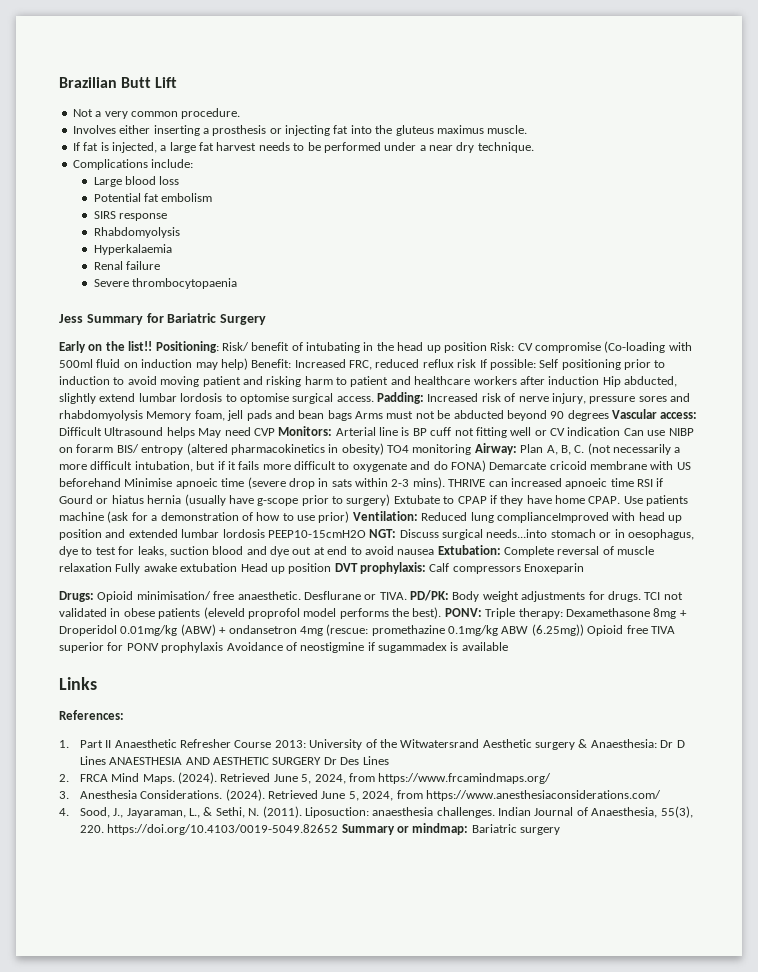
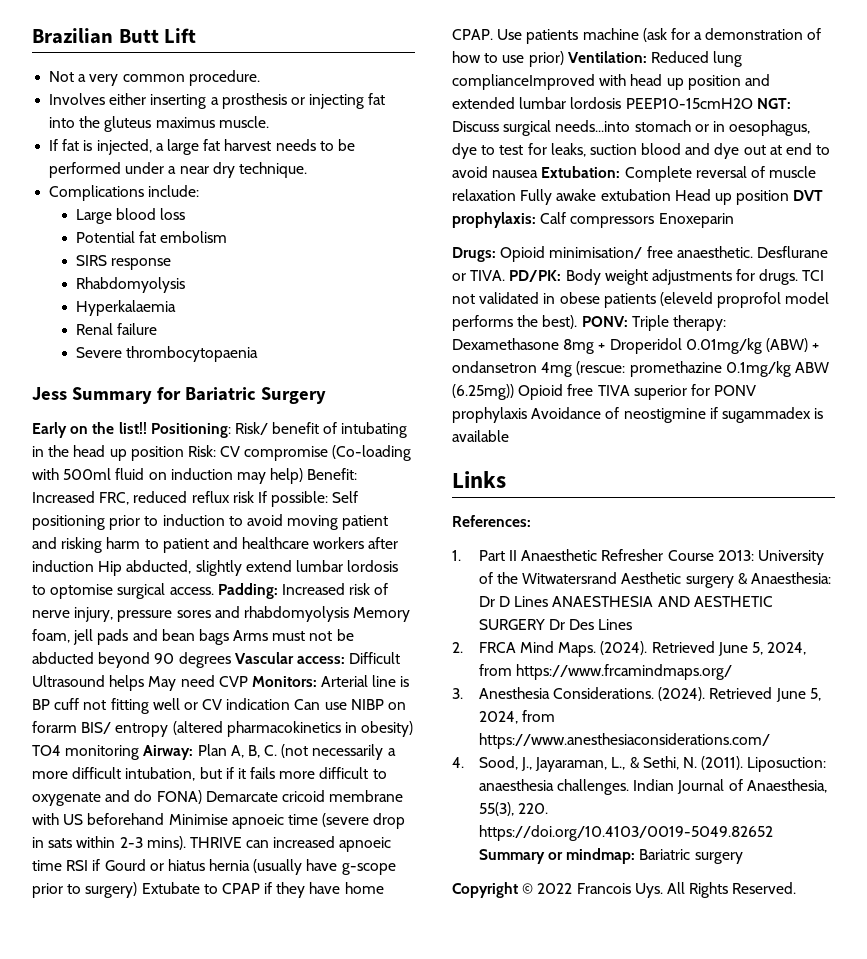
(561, 831) none -> [452,882,797,898] // Copyright © 2022 Francois Uys. All Rights Reserved.

